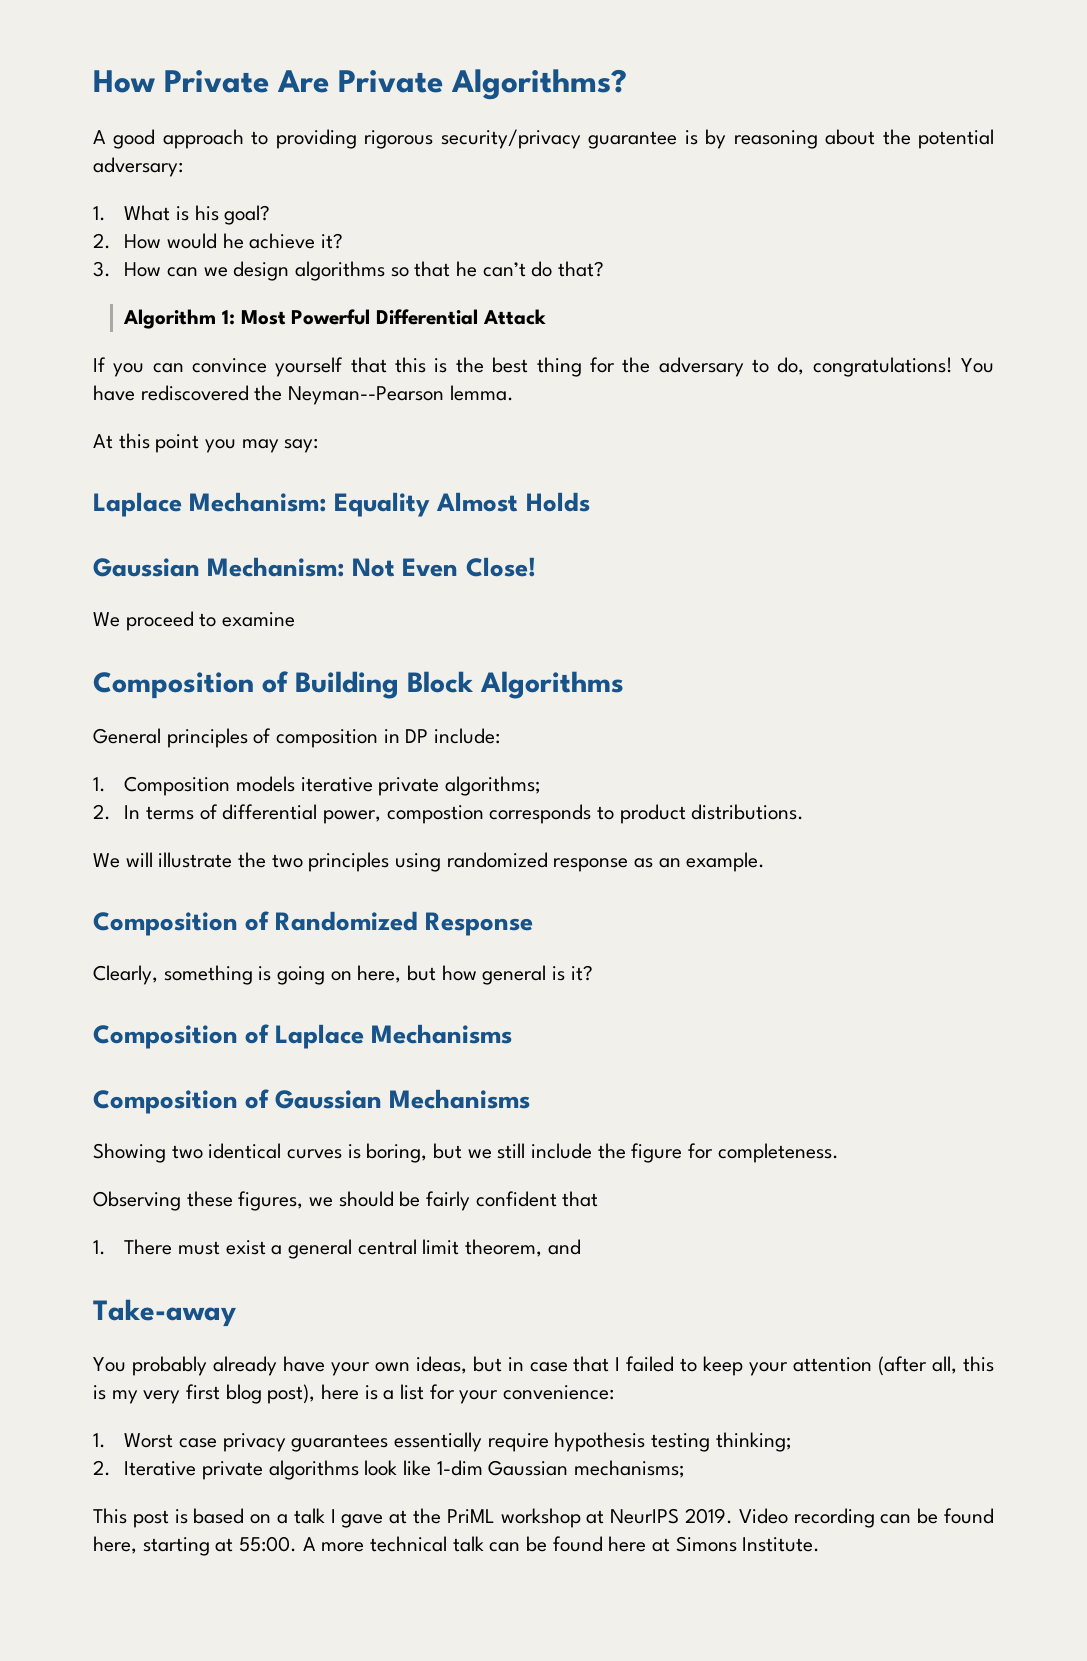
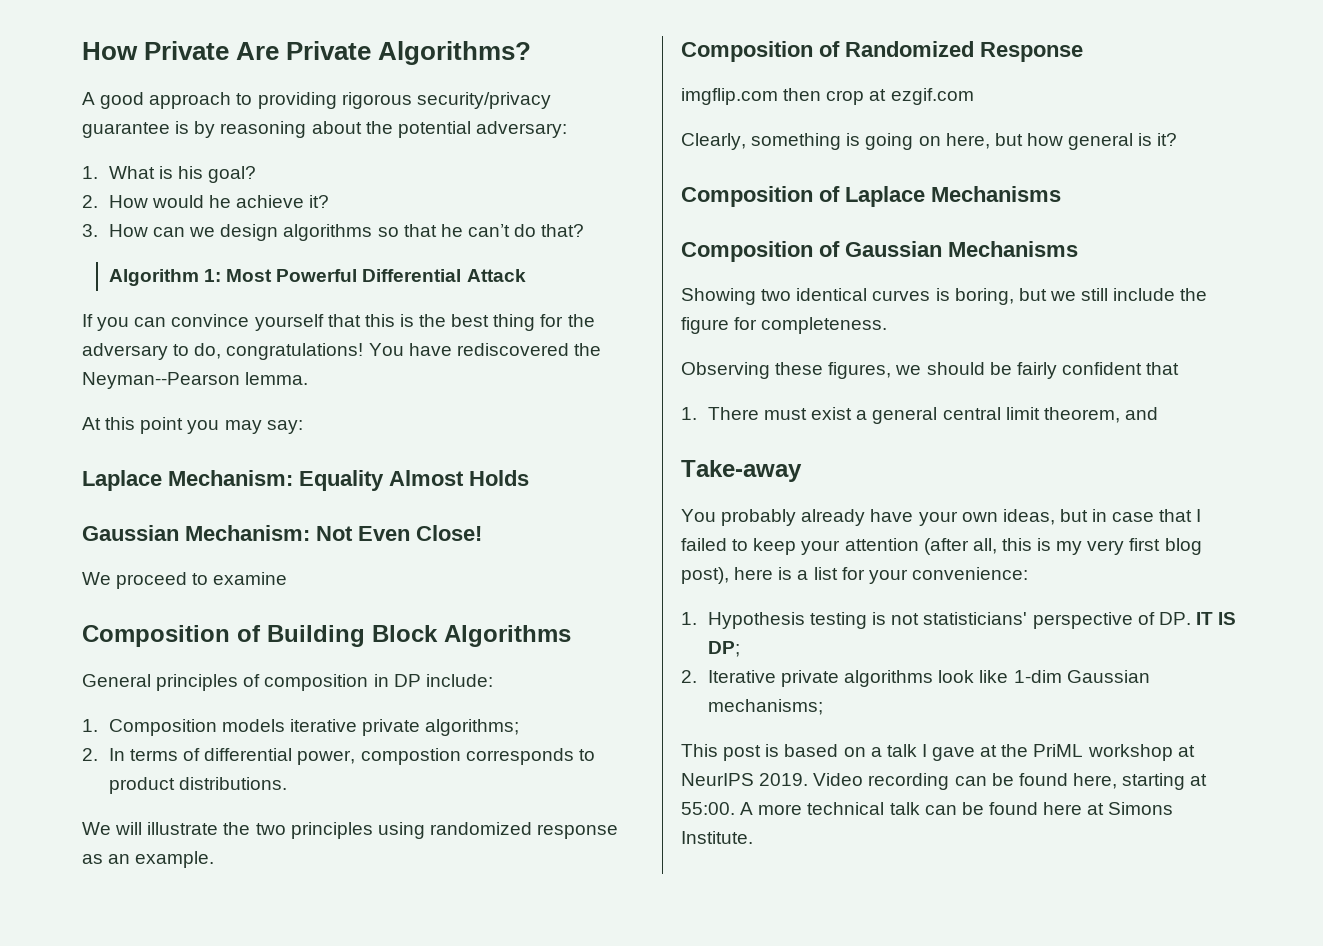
(534, 924) none -> [681,88,974,105] // imgflip.com then crop at ezgif.com
[124,1432,792,1452] Worst case privacy guarantees essentially require hypothesis testing thinking; -> [707,612,1237,629] [707,641,740,657] Hypothesis testing is not statisticians' perspective of DP. IT IS DP;

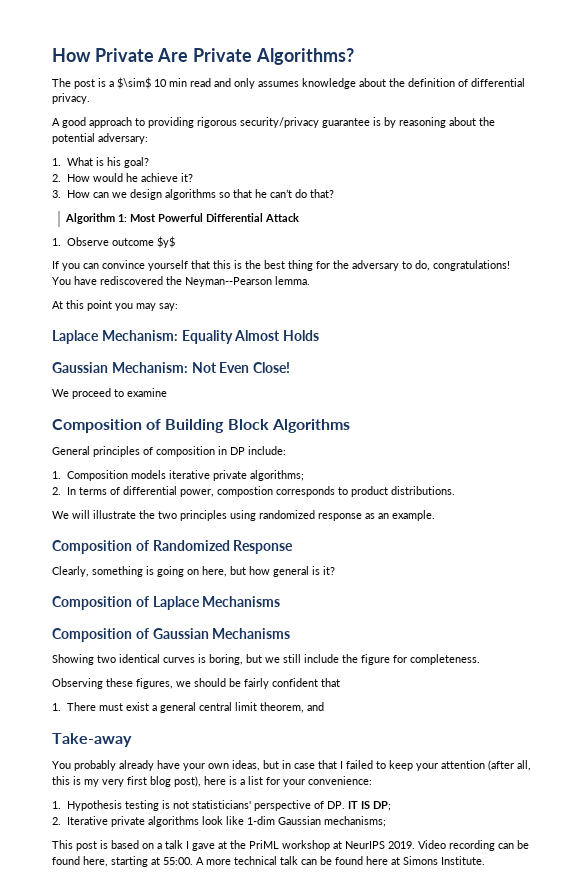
(532, 53) none -> [52,77,525,89] [52,93,90,104] // The post is a $\sim$ 10 min read and only assumes knowledge about the definition of differential privacy.
(526, 275) none -> [52,236,175,248] // 1. Observe outcome $y$
[681,88,974,105] // imgflip.com then crop at ezgif.com -> (294, 547) none

